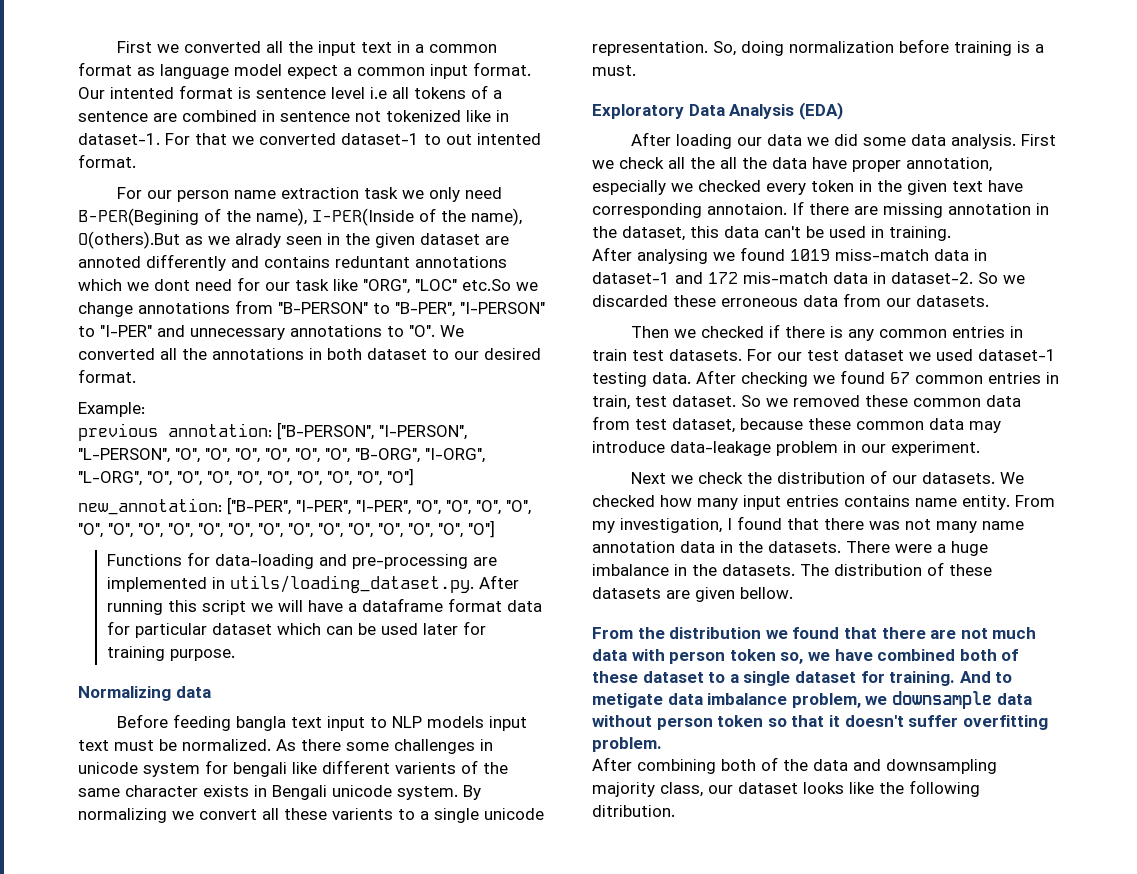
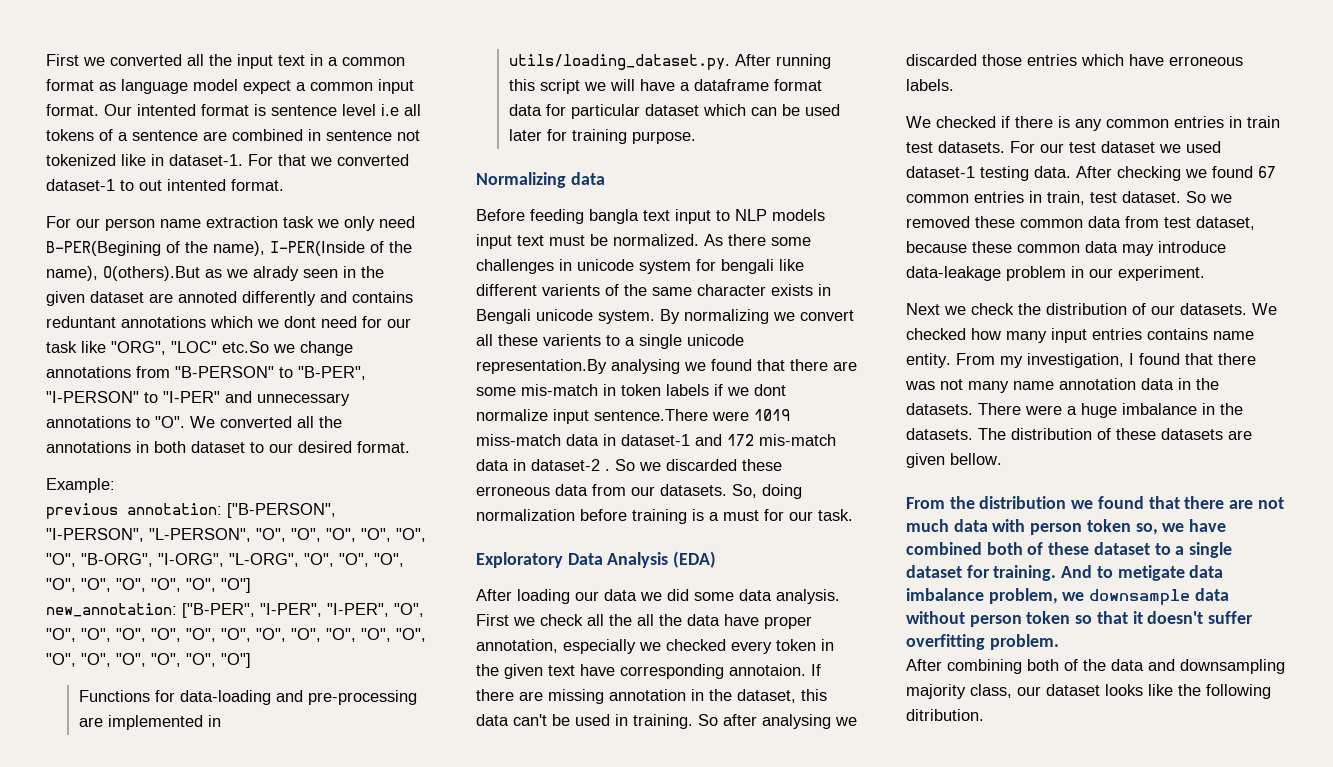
[592,41,708,56] representation. -> [476,359,857,374] [476,384,786,396] [476,409,790,424] [476,434,836,446] [476,459,782,471] [476,484,727,496] representation.By analysing we found that there are some mis-match in token labels if we dont normalize input sentence.There were 1019 miss-match data in dataset-1 and 172 mis-match data in dataset-2 . So we discarded these erroneous data from our datasets.
[592,65,636,76] must. -> [723,509,853,521] must for our task.
[592,247,987,264] [592,272,1025,284] [592,293,989,307] [630,326,696,338] // After analysing we found 1019 miss-match data in dataset-1 and 172 mis-match data in dataset-2. So we discarded these erroneous data from our datasets. // Then we -> [698,714,857,729] [906,54,1243,66] [906,79,954,91] [906,116,931,128] So after analysing we discarded those entries which have erroneous labels. // We

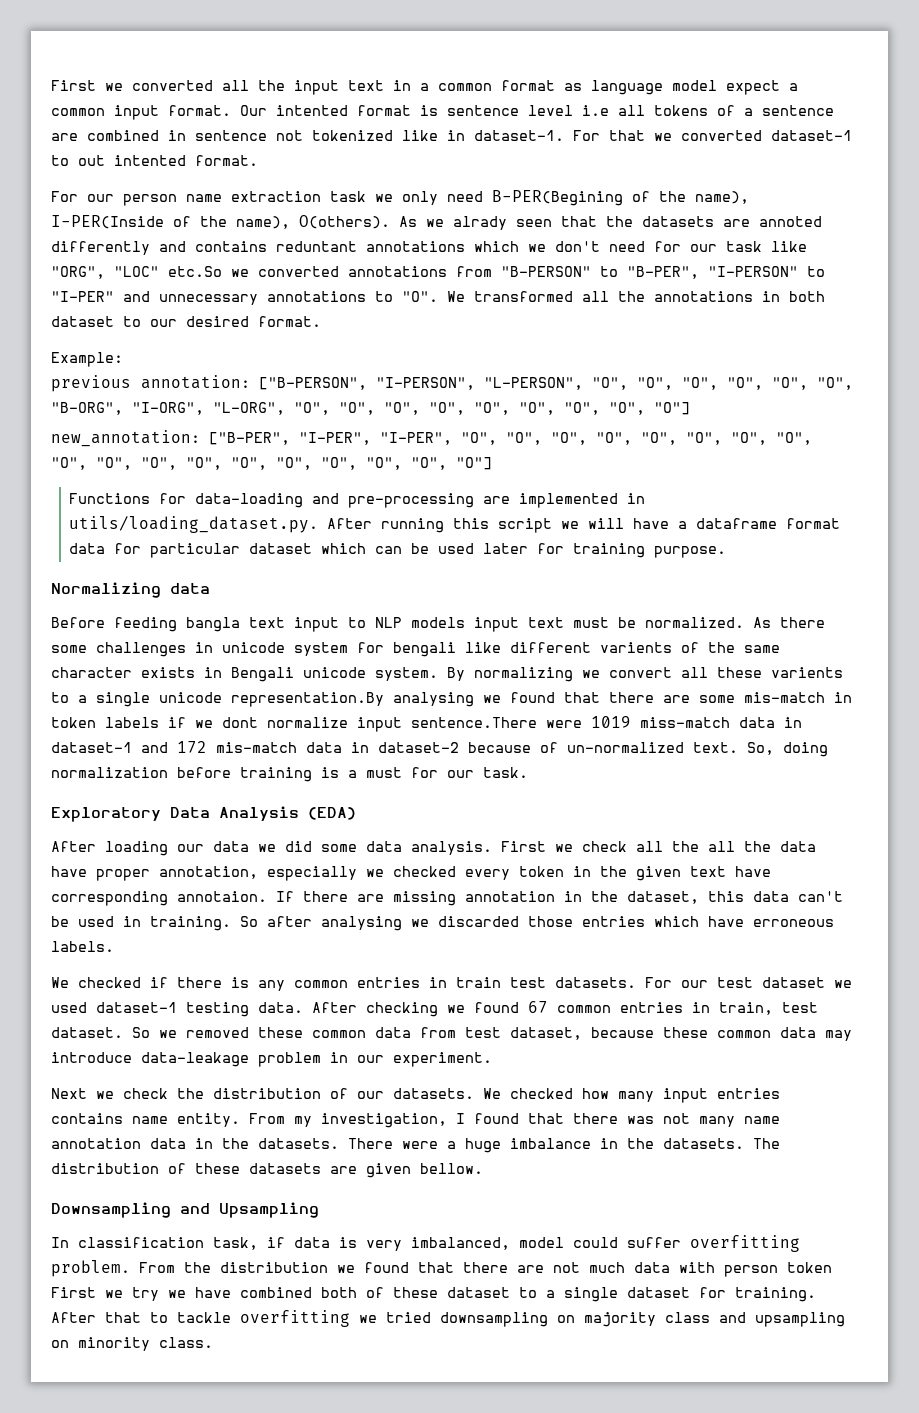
[103,266,222,281] O(others).But as -> [299,215,417,229] O(others). As
[343,266,384,278] [46,291,144,306] in the given dataset -> [561,216,714,227] that the datasets
[284,316,316,328] dont -> [555,241,600,252] don't
[300,341,353,356] change -> [258,266,339,277] converted
[220,416,292,428] converted -> [474,291,573,302] transformed
[605,459,782,471] [476,484,727,496] . So we discarded these erroneous data from our datasets. -> [468,742,738,753] because of un-normalized text.
(1002, 459) none -> [51,1202,319,1218] [51,1235,800,1252] [51,1260,130,1277] Downsampling and Upsampling // In classification task, if data is very imbalanced, model could suffer overfitting problem.
[1135,523,1158,535] so, -> [51,1287,159,1301] First we try
[1061,565,1224,581] [906,588,1229,605] [906,611,1254,627] [906,634,1059,650] [906,659,1285,674] [906,684,1271,699] [906,709,984,721] And to metigate data imbalance problem, we downsample data without person token so that it doesn't suffer overfitting problem. // After combining both of the data and downsampling majority class, our dataset looks like the following ditribution. -> [51,1310,845,1327] [51,1337,213,1351] After that to tackle overfitting we tried downsampling on majority class and upsampling on minority class.

